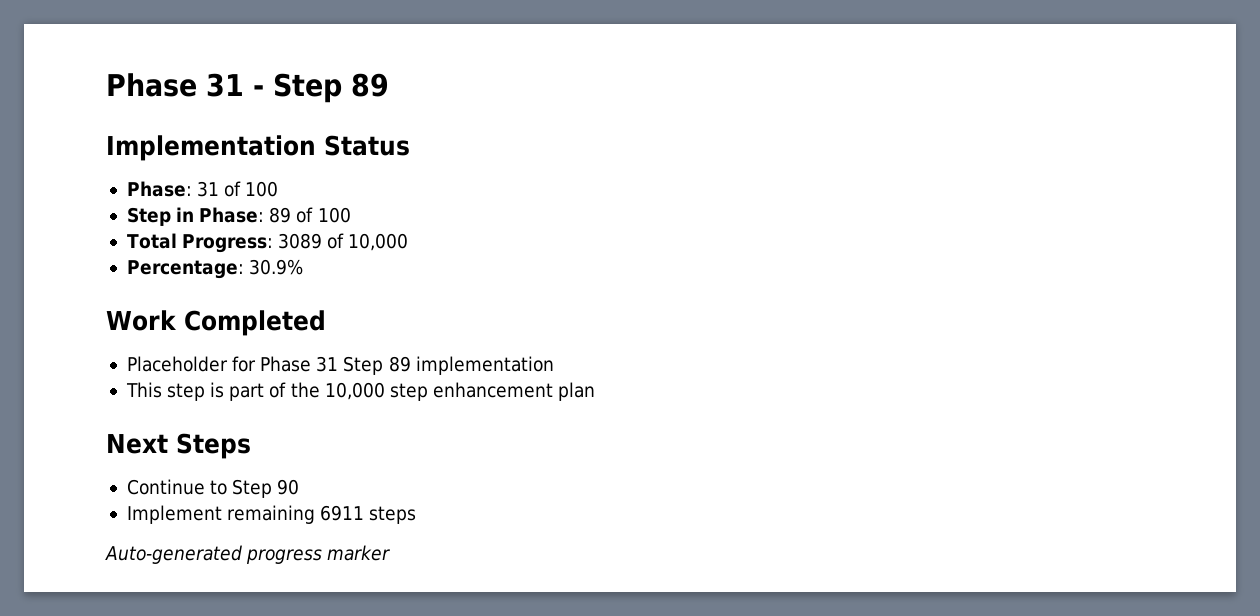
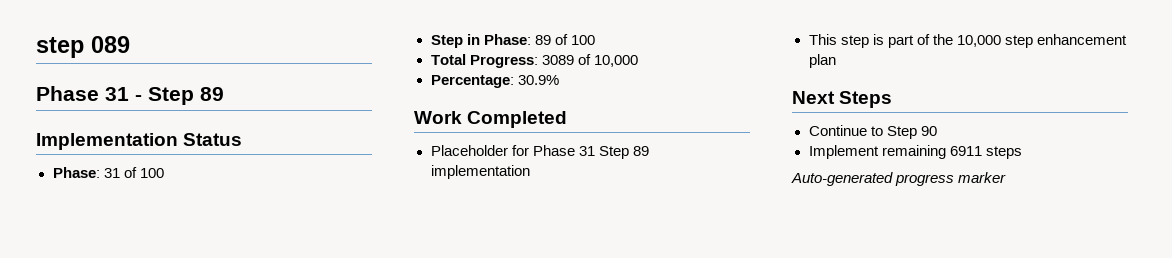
(106, 85) none -> [36,36,130,58] step 089 //

